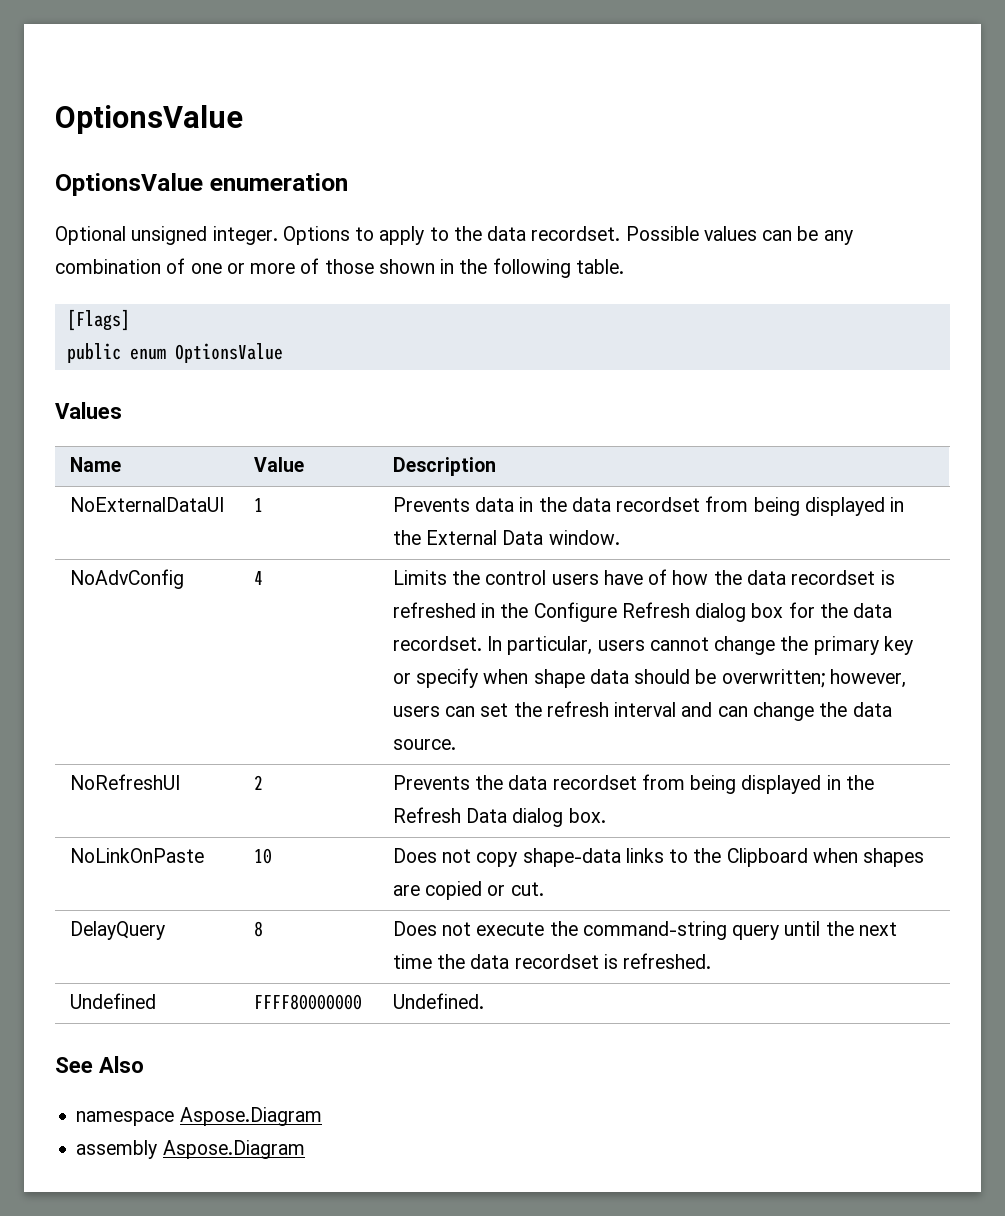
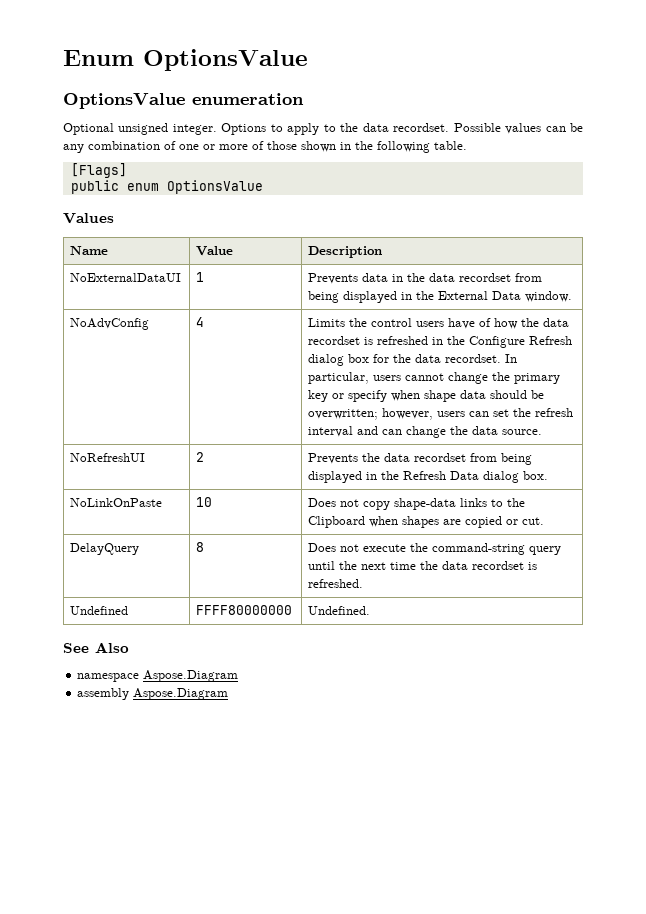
(55, 119) none -> [63,50,134,66] Enum

